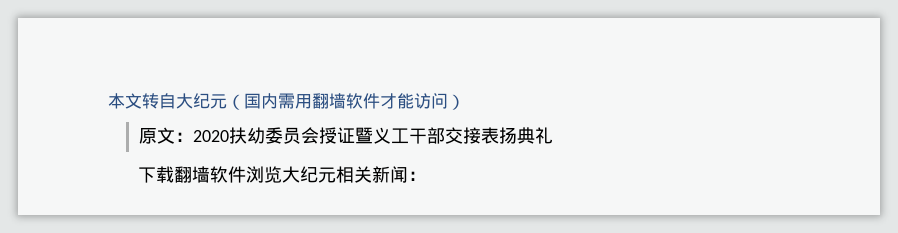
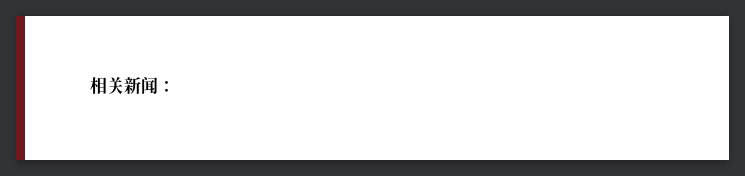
[108,93,465,110] [138,127,553,144] [138,166,337,183] 本文转自大纪元（国内需用翻墙软件才能访问） // 原文：2020扶幼委员会授证暨义工干部交接表扬典礼 // 下载翻墙软件浏览大纪元 -> (90, 85) none

